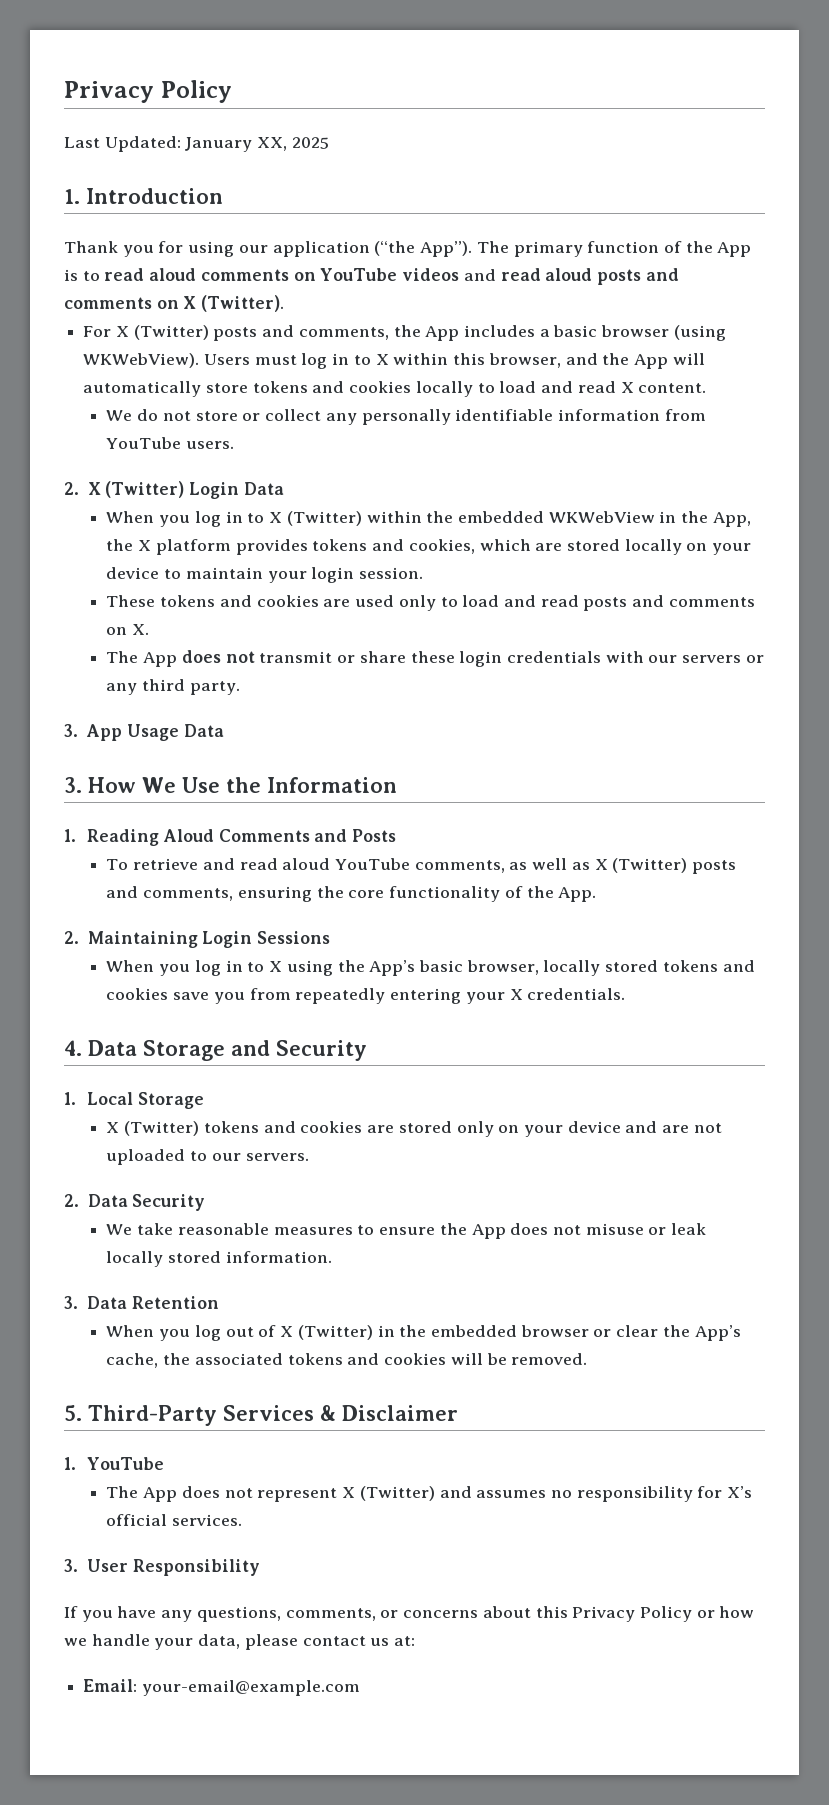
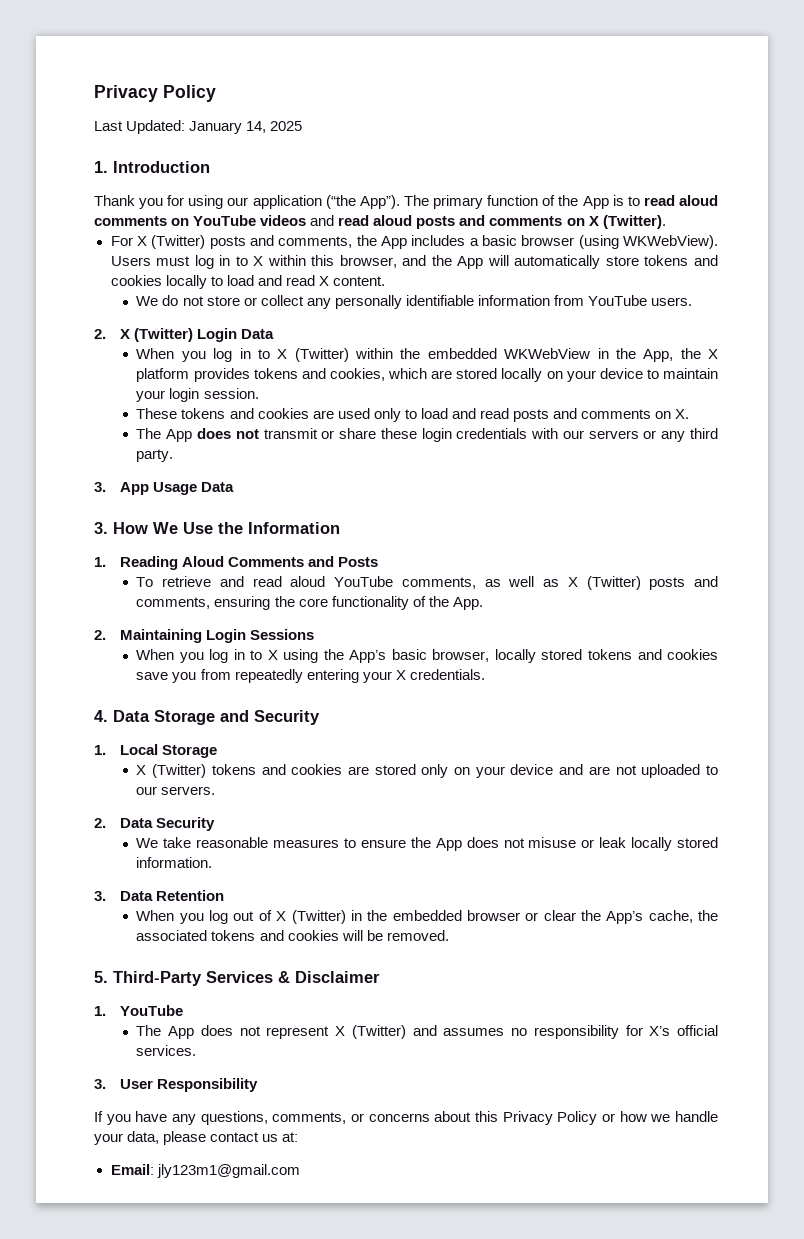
[257,137,288,151] XX, -> [246,121,267,133] 14,
[141,1680,360,1696] your-email@example.com -> [156,1164,300,1178] jly123m1@gmail.com

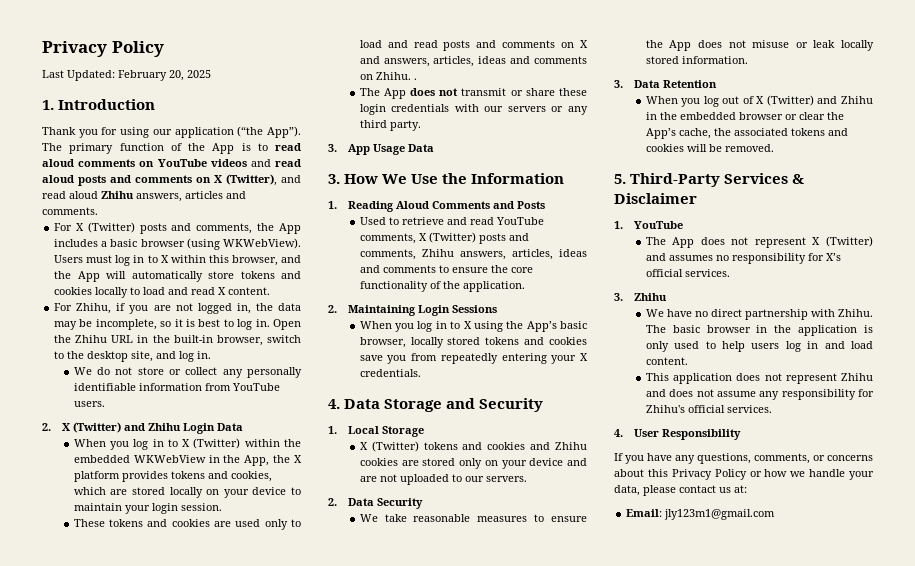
[189,121,267,134] January 14, -> [118,70,184,81] February 20,
[602,215,666,229] (Twitter). -> [226,174,301,186] [42,191,246,202] [42,207,98,215] (Twitter), and read aloud Zhihu answers, articles and comments.
(385, 281) none -> [54,303,301,314] [54,319,301,330] [54,335,301,346] [54,351,212,362] // For Zhihu, if you are not logged in, the data may be incomplete, so it is best to log in. Open the Zhihu URL in the built-in browser, switch to the desktop site, and log in.
(193, 335) none -> [123,423,181,431] and Zhihu
[675,409,690,419] X. -> [580,40,588,48] [359,56,587,67] [359,72,417,80] X and answers, articles, ideas and comments on Zhihu. .
[136,577,154,587] To -> [359,217,399,225] Used to
[290,576,326,587] aloud -> (494, 221) none
[484,576,719,590] [136,596,271,610] as well as X (Twitter) posts and comments, ensuring -> [418,232,529,244] [359,249,587,260] [359,265,488,273] X (Twitter) posts and comments, Zhihu answers, articles, ideas and comments to ensure
[452,597,483,610] App. -> [462,281,525,292] application.
(343, 769) none -> [530,442,587,450] [359,458,398,466] and Zhihu cookies
(346, 917) none -> [817,96,873,104] and Zhihu
(106, 1084) none -> [633,293,667,301] [645,309,873,320] [645,325,873,336] [645,341,873,352] [645,357,688,365] [645,373,873,384] [645,389,874,400] [645,405,772,413] [614,429,623,437] Zhihu // We have no direct partnership with Zhihu. The basic browser in the application is only used to help users log in and load content. // This application does not represent Zhihu and does not assume any responsibility for Zhihu's official services. // 4.

